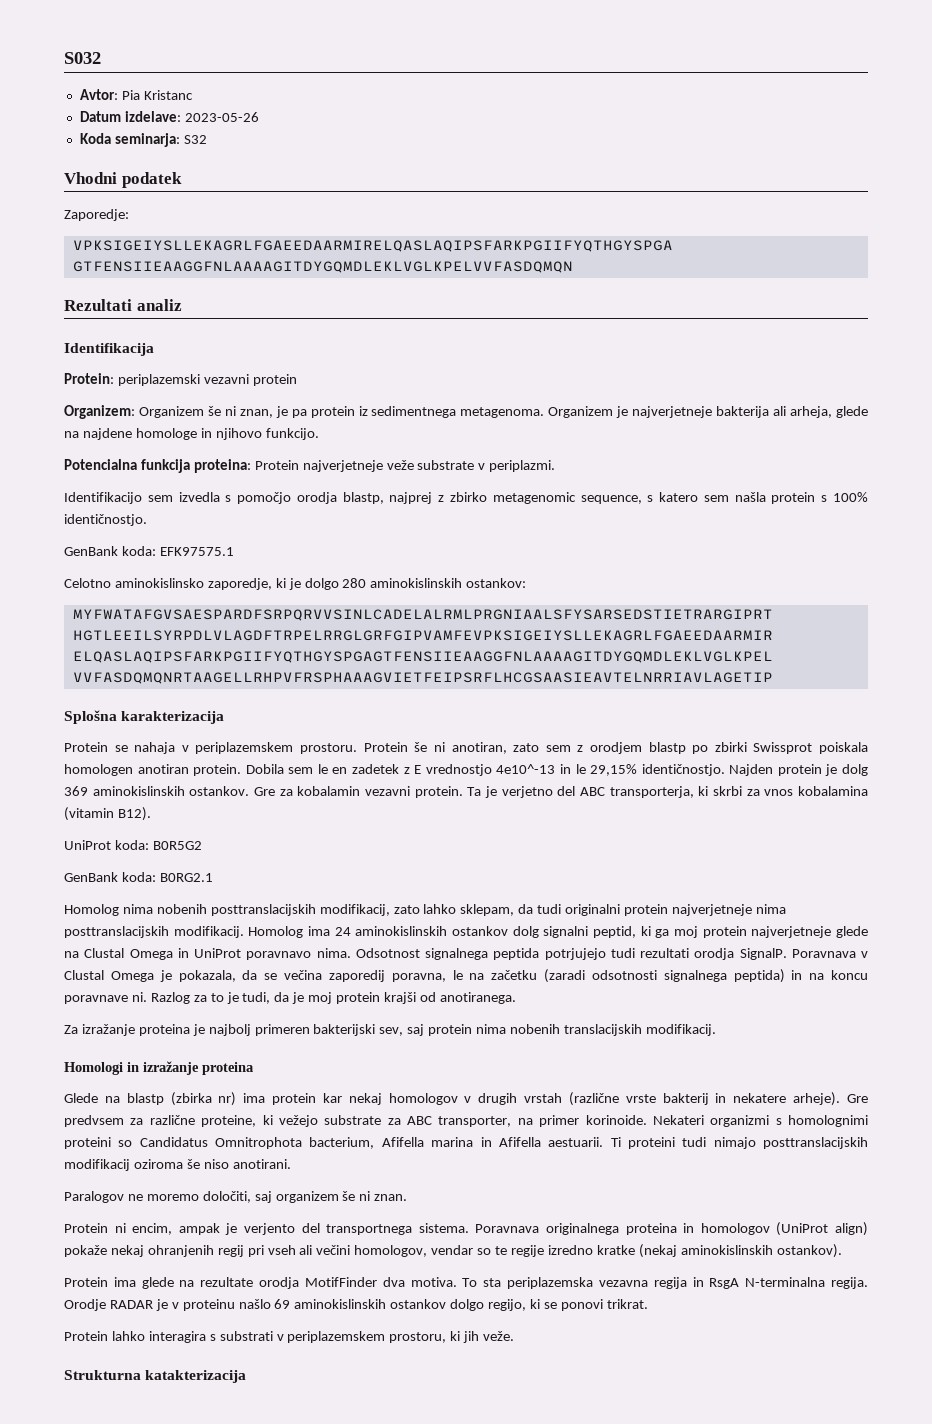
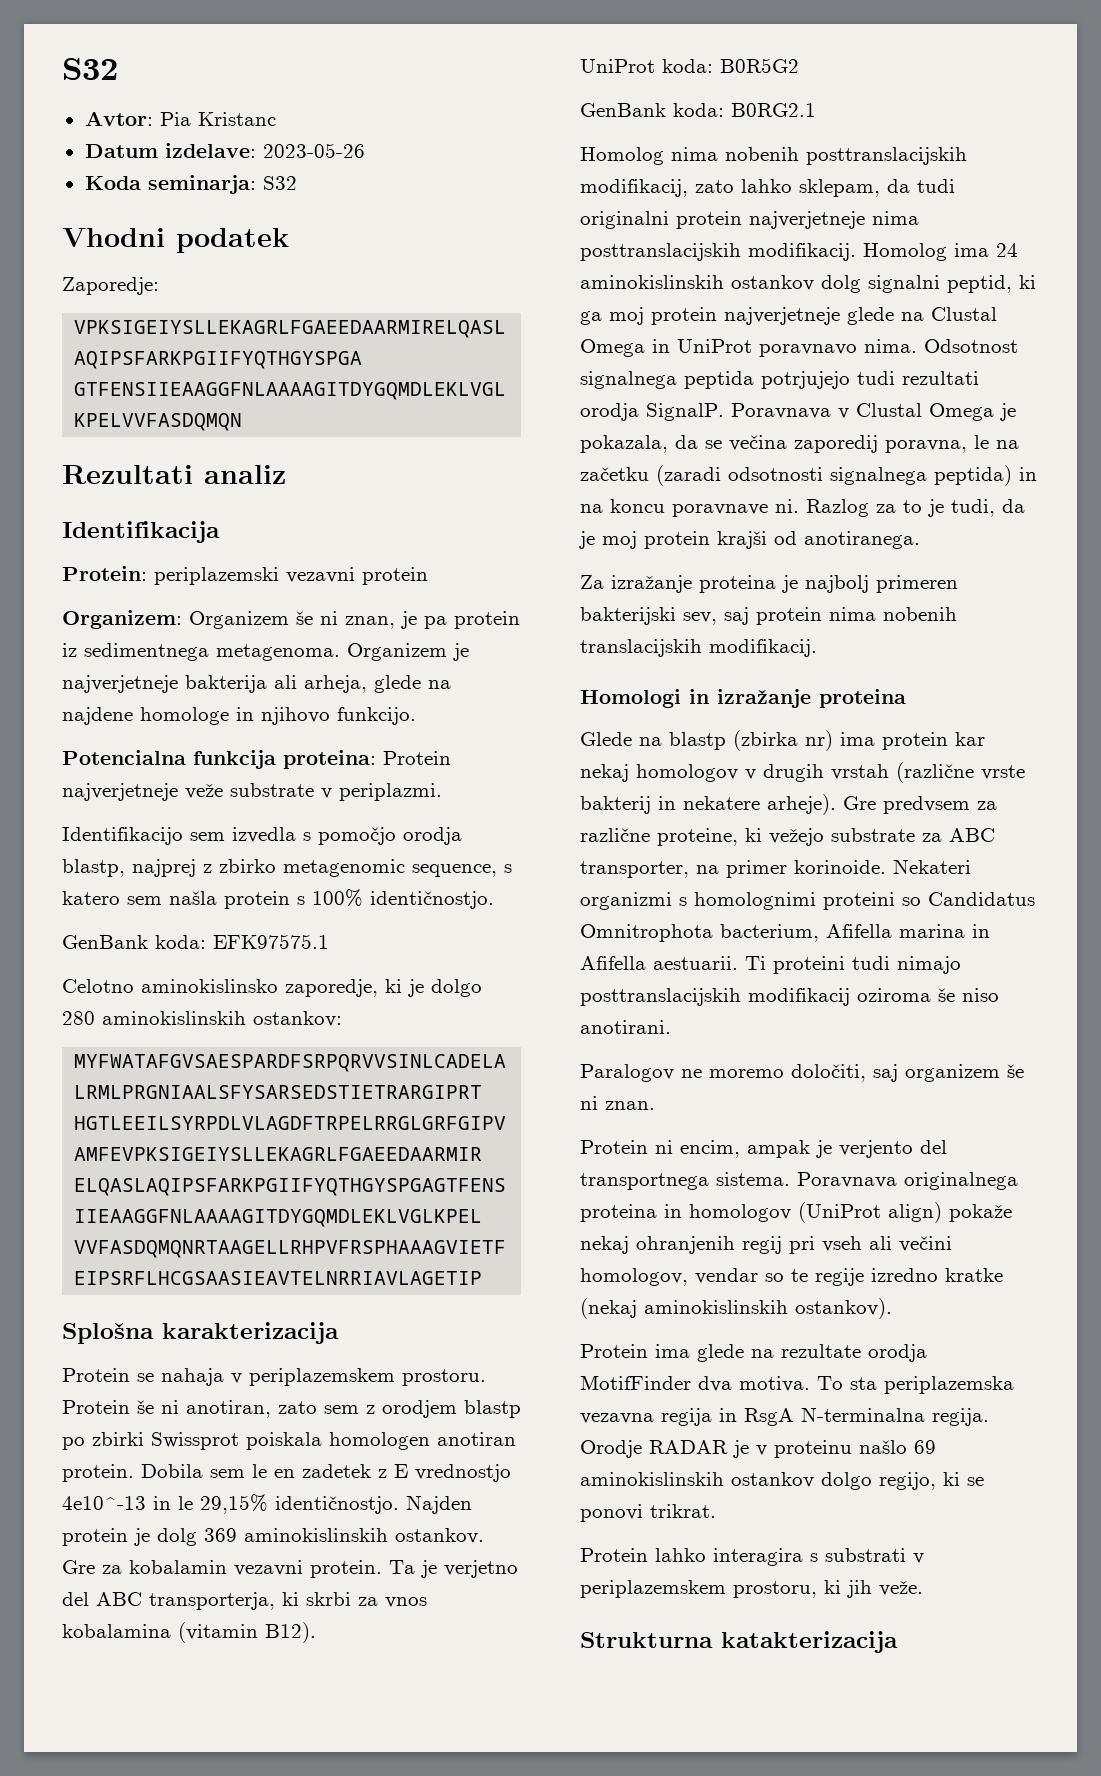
[64,52,101,64] S032 -> [62,58,118,80] S32

